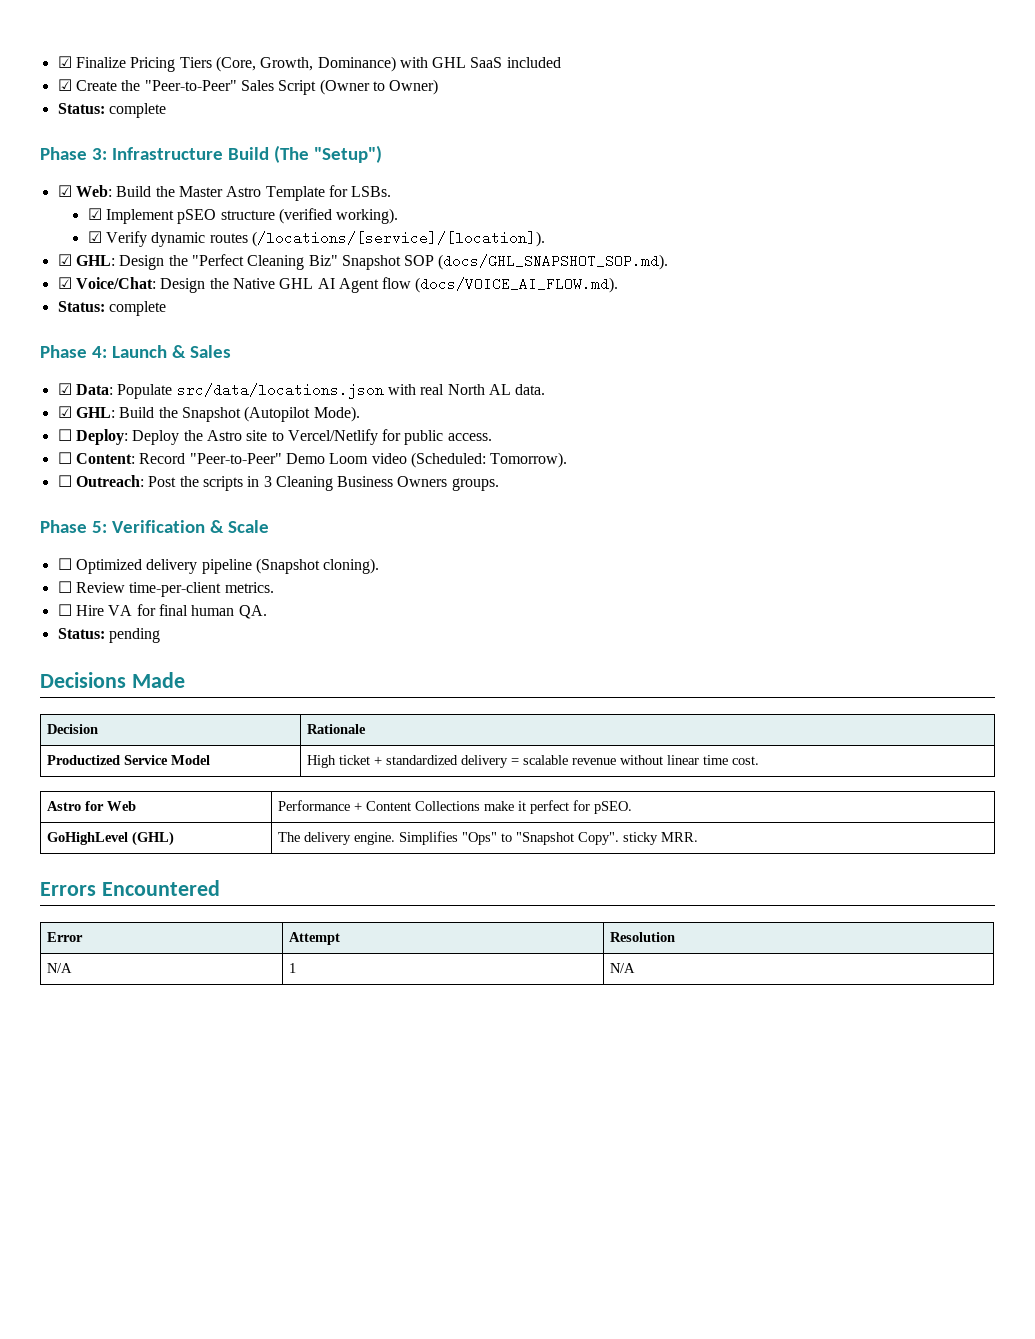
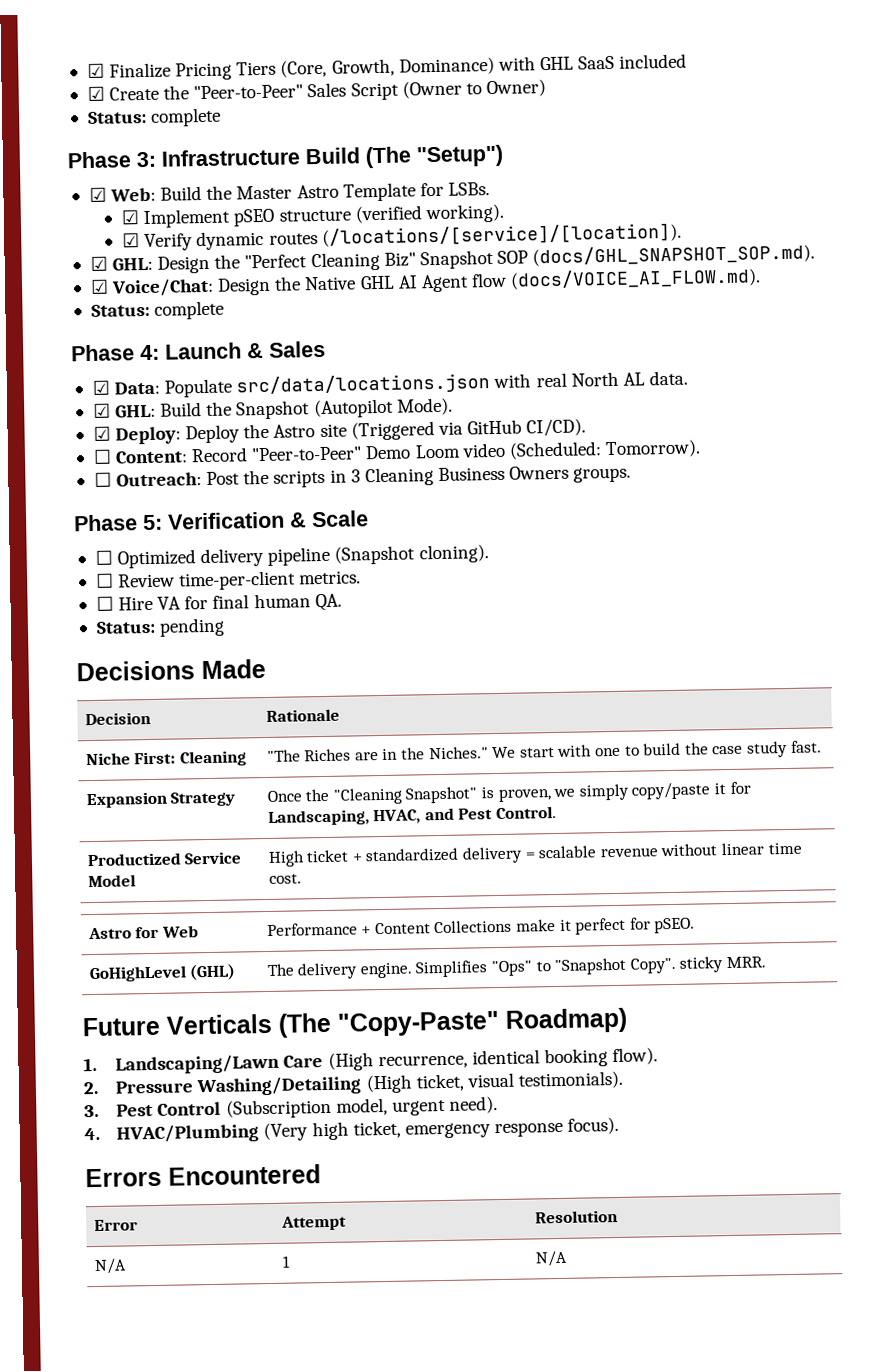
[57,429,72,441] ☐ -> [92,426,111,441] ☑
[271,429,492,445] to Vercel/Netlify for public access. -> [350,418,587,441] (Triggered via GitHub CI/CD).
(366, 729) none -> [85,750,247,767] [266,740,822,762] [85,791,237,809] [266,781,751,805] [267,805,558,826] // Niche First: Cleaning | "The Riches are in the Niches." We start with one to build the case study fast. // Expansion Strategy | Once the "Cleaning Snapshot" is proven, we simply copy/paste it for Landscaping, HVAC, and Pest Control.
(698, 837) none -> [82,1007,628,1038] [83,1047,659,1075] [83,1070,623,1097] [84,1096,498,1119] [84,1116,620,1144] // Future Verticals (The "Copy-Paste" Roadmap) // 1. Landscaping/Lawn Care (High recurrence, identical booking flow). // 2. Pressure Washing/Detailing (High ticket, visual testimonials). // 3. Pest Control (Subscription model, urgent need). // 4. HVAC/Plumbing (Very high ticket, emergency response focus).

